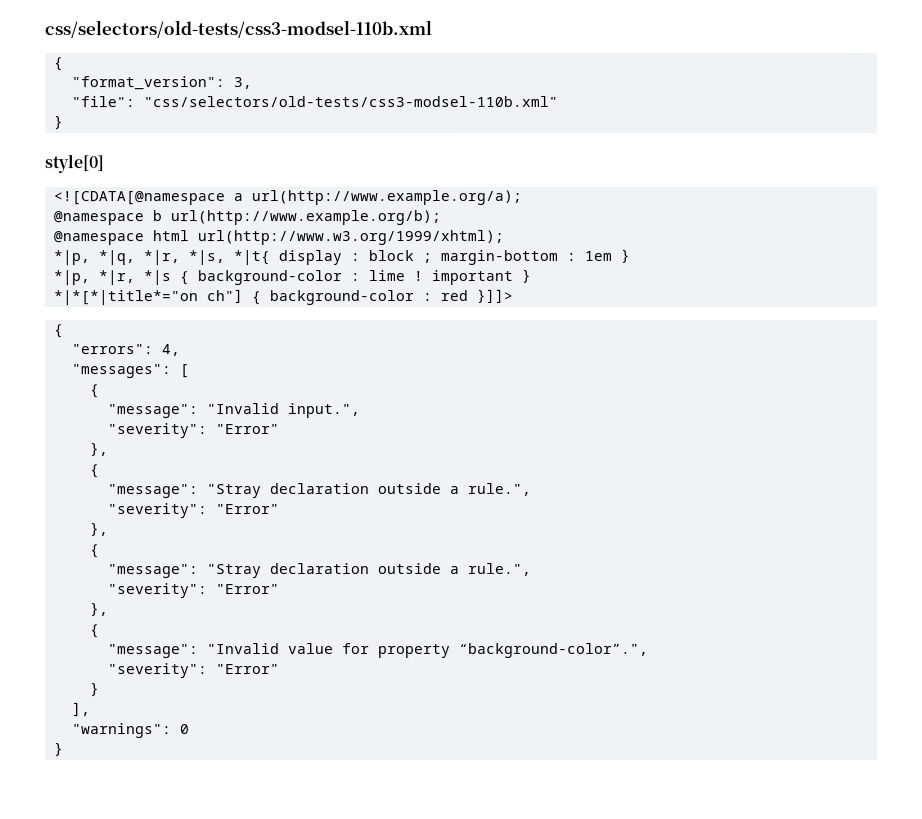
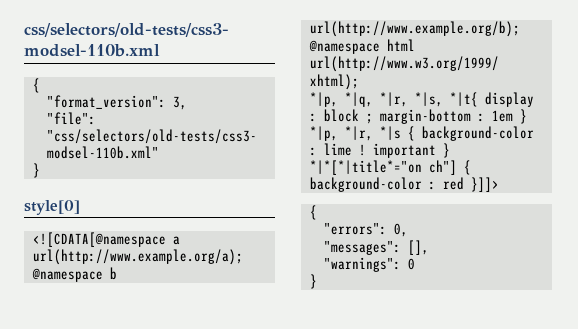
[160,344,180,357] 4, -> [393,223,408,237] 0,
[178,364,189,379] [88,384,99,399] [106,403,361,419] [107,423,280,439] [89,442,109,457] [89,464,100,479] [107,482,532,499] [107,503,280,519] [89,522,109,537] [89,544,100,559] [107,562,532,579] [107,583,280,599] [89,602,109,617] [89,624,100,639] [107,642,649,659] [107,663,280,679] [89,682,100,697] [71,702,91,717] [ // { // "message": "Invalid input.", // "severity": "Error" // }, // { // "message": "Stray declaration outside a rule.", // "severity": "Error" // }, // { // "message": "Stray declaration outside a rule.", // "severity": "Error" // }, // { // "message": "Invalid value for property “background-color”.", // "severity": "Error" // } // ], -> [407,240,429,255] [],

